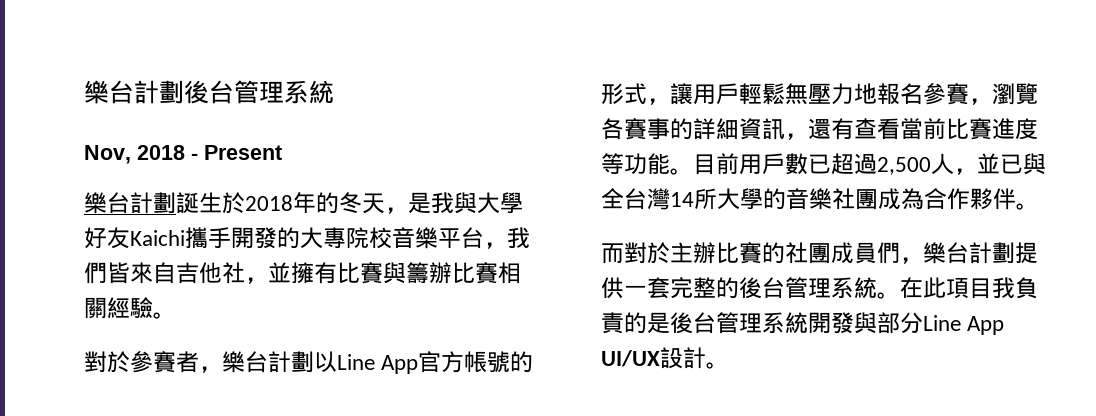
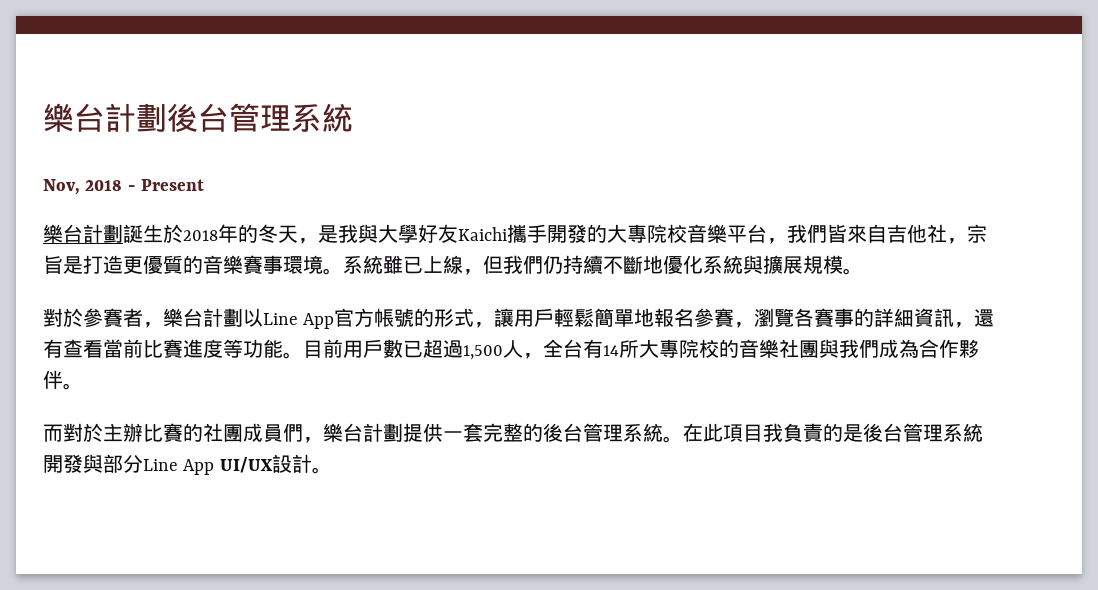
[268,261,521,284] [84,297,153,319] 並擁有比賽與籌辦比賽相關經驗 -> [967,224,987,243] [43,255,843,275] 宗旨是打造更優質的音樂賽事環境。系統雖已上線，但我們仍持續不斷地優化系統與擴展規模
[785,83,854,105] 無壓力 -> [594,308,635,327] 簡單
[877,153,1046,175] [601,188,670,210] 2,500人，並已與全台灣 -> [463,339,603,360] 1,500人，全台有
[740,188,763,210] 學 -> [659,339,719,358] 專院校
(878, 199) none -> [819,339,879,358] 與我們

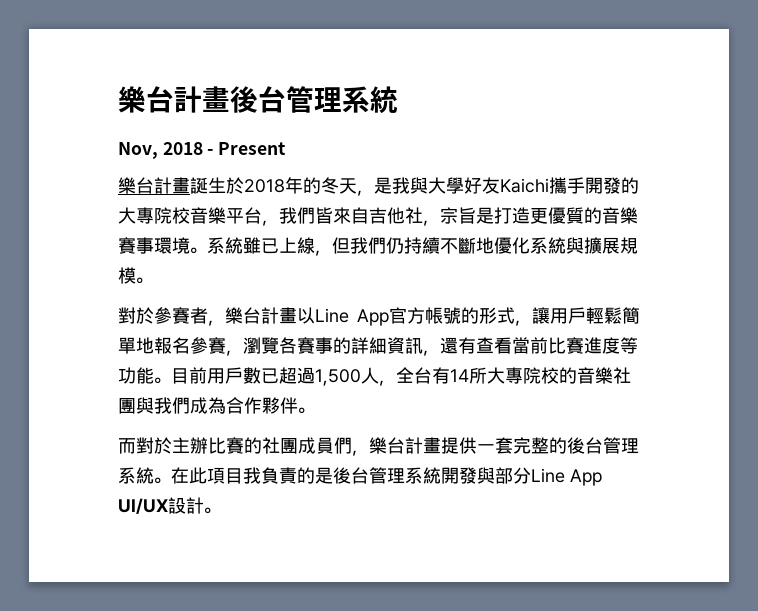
[43,103,167,132] 樂台計劃 -> [118,86,230,113] 樂台計畫
[103,224,123,243] 劃 -> [172,177,190,194] 畫
[223,308,243,327] 劃 -> [279,307,297,324] 畫
[383,423,403,442] 劃 -> [423,437,441,454] 畫

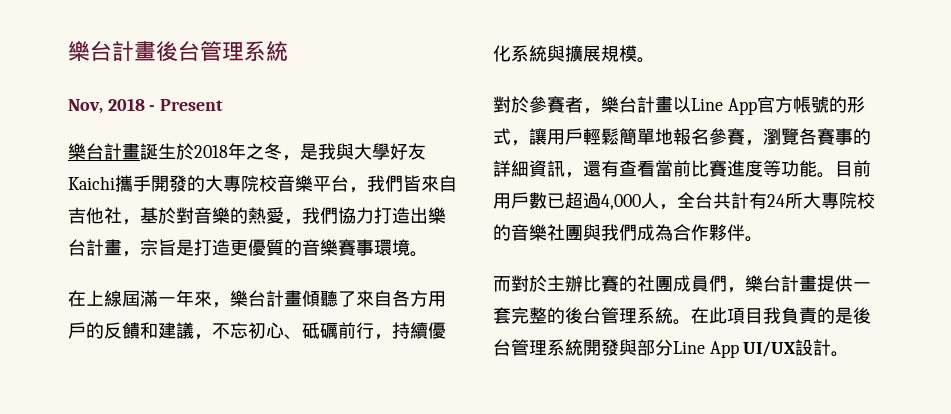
[303,177,357,194] 的冬天 -> [246,143,282,160] 之冬
(440, 223) none -> [140,207,446,225] [68,239,140,257] 基於對音樂的熱愛，我們協力打造出樂台計畫，
[207,237,494,256] 系統雖已上線，但我們仍持續不斷地 -> [68,290,446,308] [68,322,428,340] // 在上線屆滿一年來，樂台計畫傾聽了來自各方用戶的反饋和建議，不忘初心、砥礪前行，持續
[315,369,361,386] 1,500 -> [601,194,641,210] 4,000
[432,367,469,384] 有14 -> [713,192,785,209] 共計有24

